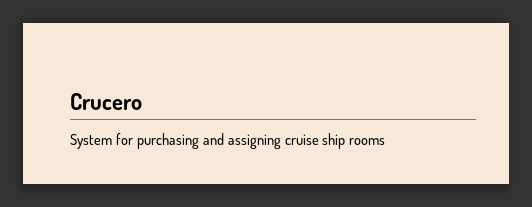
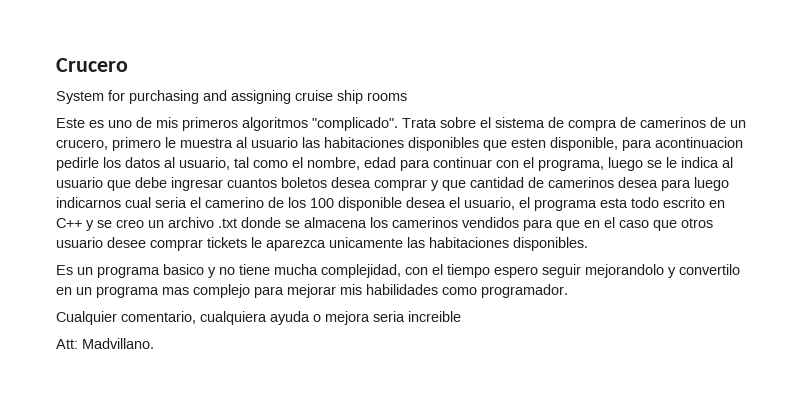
(386, 141) none -> [56,117,746,131] [56,137,743,151] [56,157,733,171] [56,177,729,191] [56,197,725,211] [56,217,713,231] [56,237,588,251] [56,264,740,278] [56,284,568,298] [56,311,461,325] [56,338,154,349] // Este es uno de mis primeros algoritmos "complicado". Trata sobre el sistema de compra de camerinos de un crucero, primero le muestra al usuario las habitaciones disponibles que esten disponible, para acontinuacion pedirle los datos al usuario, tal como el nombre, edad para continuar con el programa, luego se le indica al usuario que debe ingresar cuantos boletos desea comprar y que cantidad de camerinos desea para luego indicarnos cual seria el camerino de los 100 disponible desea el usuario, el programa esta todo escrito en C++ y se creo un archivo .txt donde se almacena los camerinos vendidos para que en el caso que otros usuario desee comprar tickets le aparezca unicamente las habitaciones disponibles. // Es un programa basico y no tiene mucha complejidad, con el tiempo espero seguir mejorandolo y convertilo en un programa mas complejo para mejorar mis habilidades como programador. // Cualquier comentario, cualquiera ayuda o mejora seria increible // Att: Madvillano.

